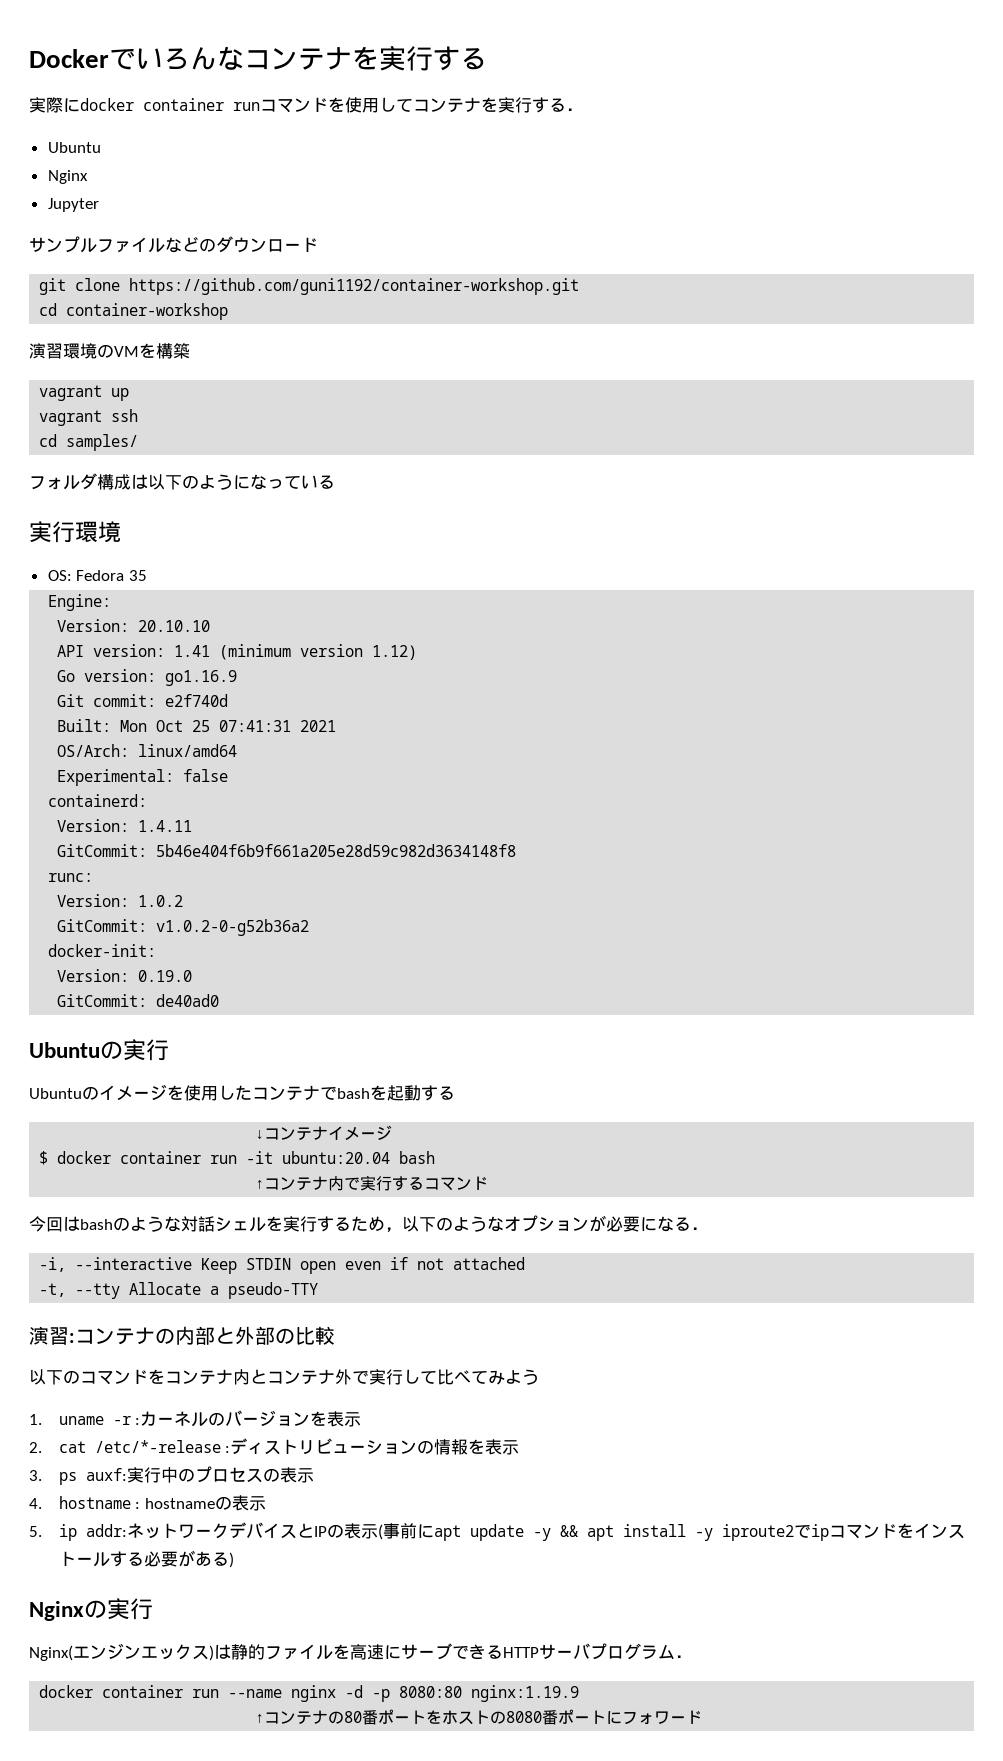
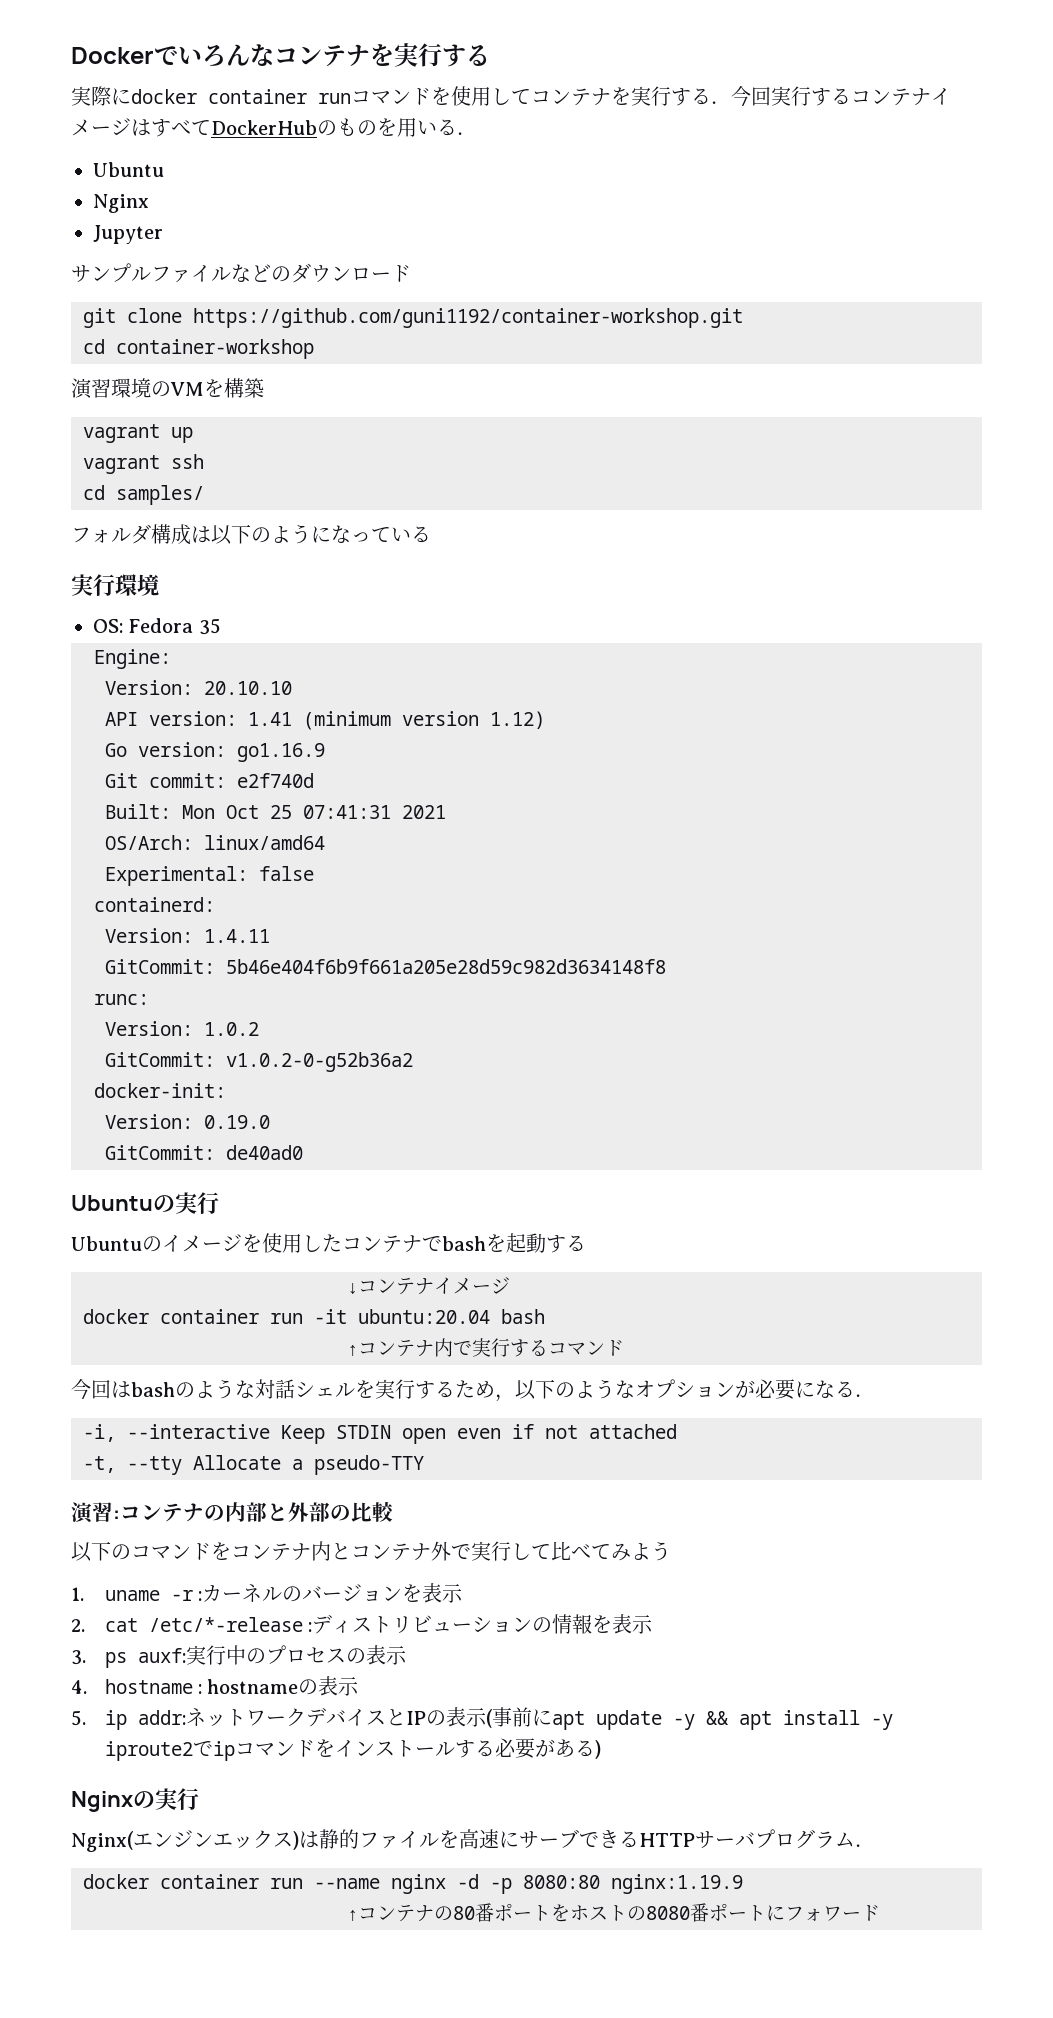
(583, 109) none -> [731,86,951,107] [71,118,477,137] 今回実行するコンテナイメージはすべてDockerHubのものを用いる．
[39,1151,49,1165] $ -> (510, 1285) none

